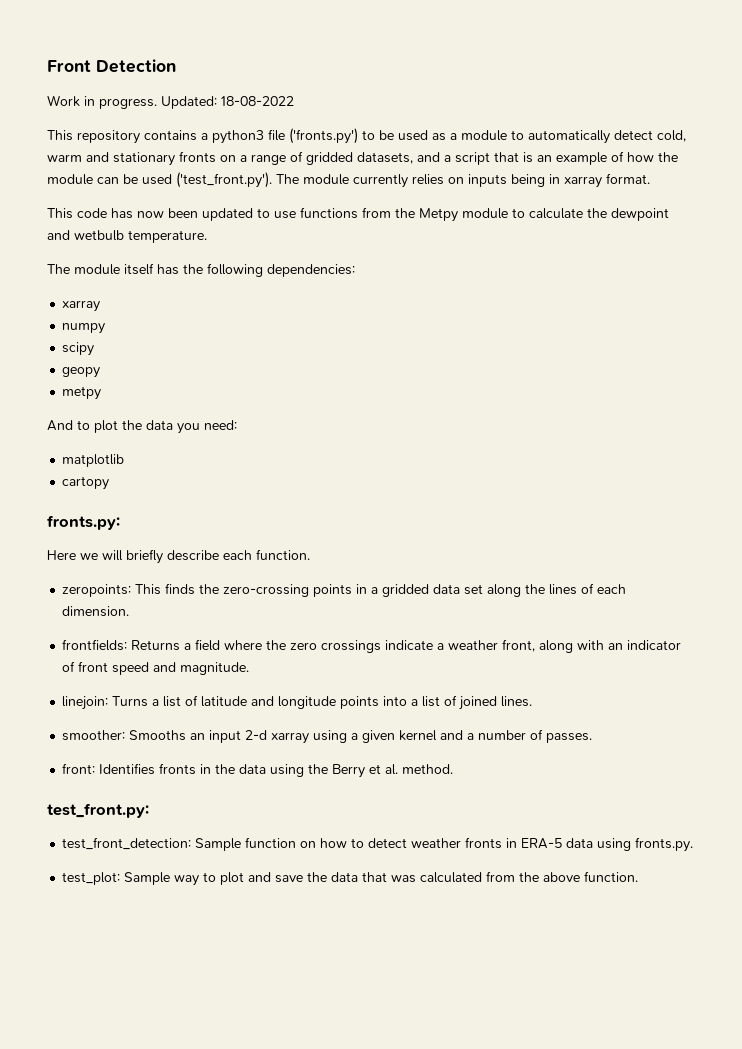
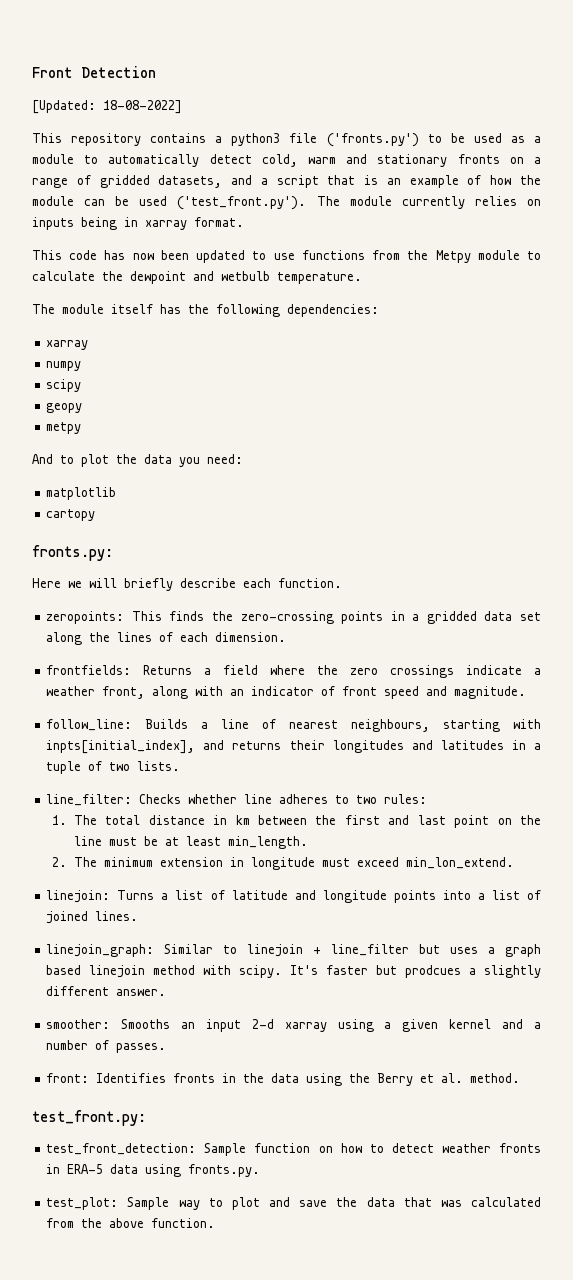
[47,95,294,109] Work in progress. Updated: 18-08-2022 -> [32,100,182,114] [Updated: 18-08-2022]
(250, 668) none -> [46,719,541,732] [46,740,541,754] [46,761,181,774] [46,794,428,806] [52,815,541,828] [73,836,308,849] [52,857,514,870] // follow_line: Builds a line of nearest neighbours, starting with inpts[initial_index], and returns their longitudes and latitudes in a tuple of two lists. // line_filter: Checks whether line adheres to two rules: // 1. The total distance in km between the first and last point on the line must be at least min_length. // 2. The minimum extension in longitude must exceed min_lon_extend.
(533, 701) none -> [46,944,541,957] [46,965,542,978] [46,986,167,996] // linejoin_graph: Similar to linejoin + line_filter but uses a graph based linejoin method with scipy. It's faster but prodcues a slightly different answer.

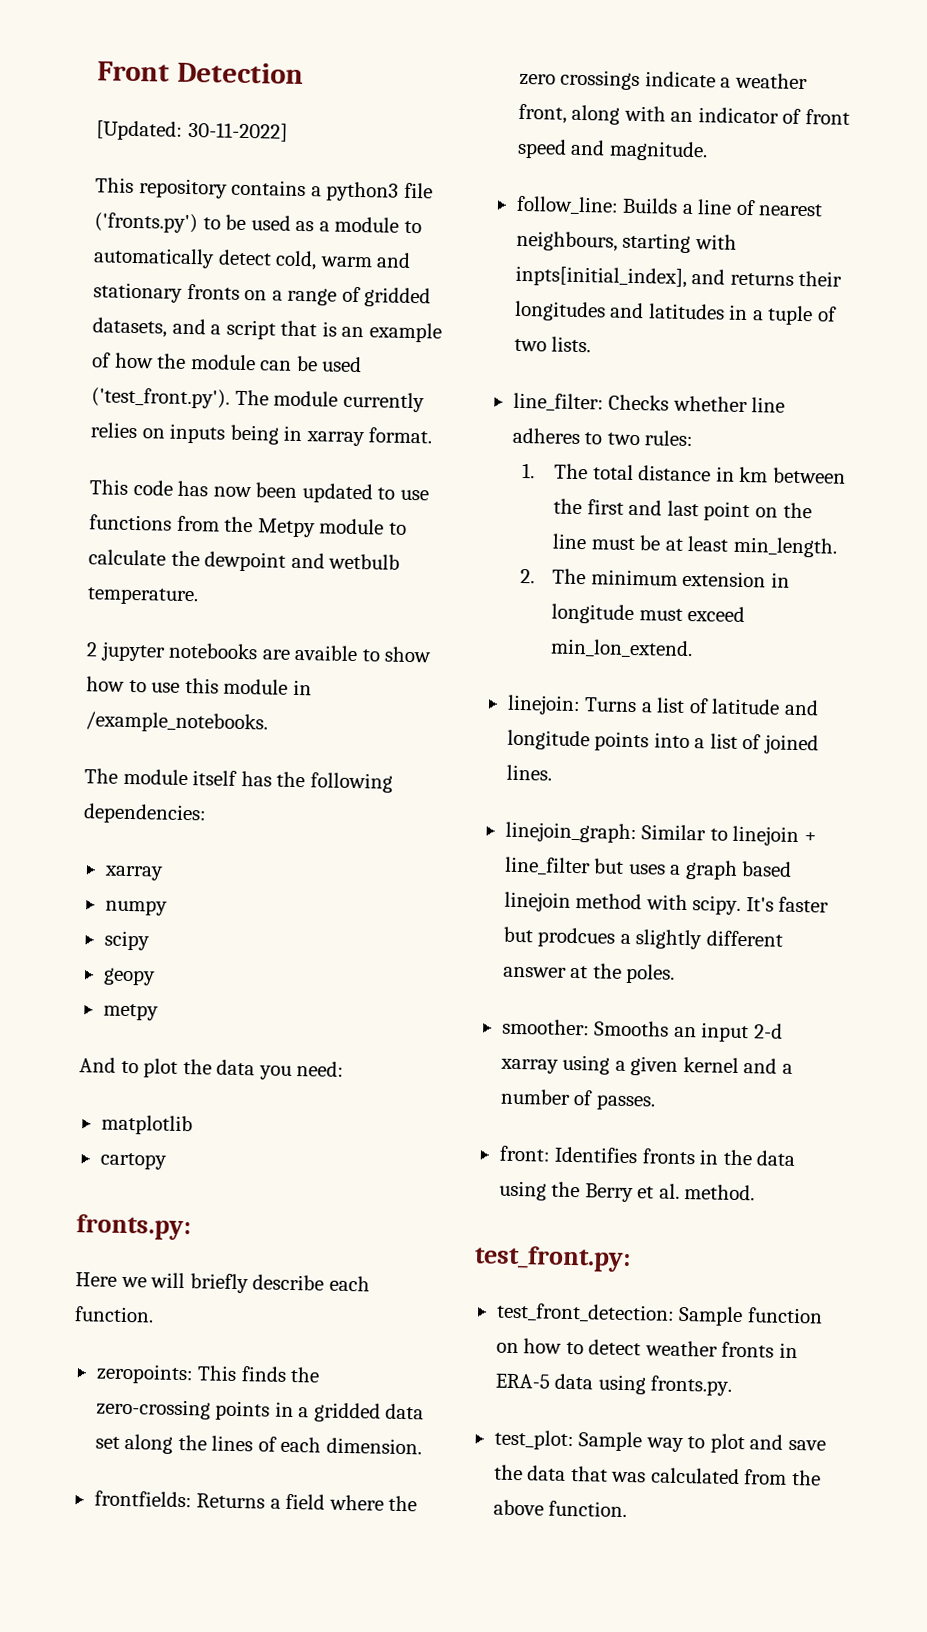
[103,100,182,114] 18-08-2022] -> [187,121,288,142] 30-11-2022]
(362, 278) none -> [86,641,433,663] [86,676,312,696] [85,711,268,734] // 2 jupyter notebooks are avaible to show how to use this module in /example_notebooks.
[116,989,167,996] answer. -> [502,963,676,984] answer at the poles.

